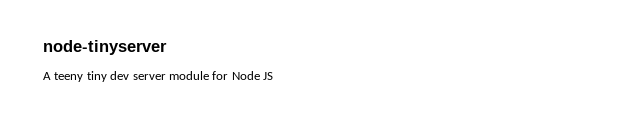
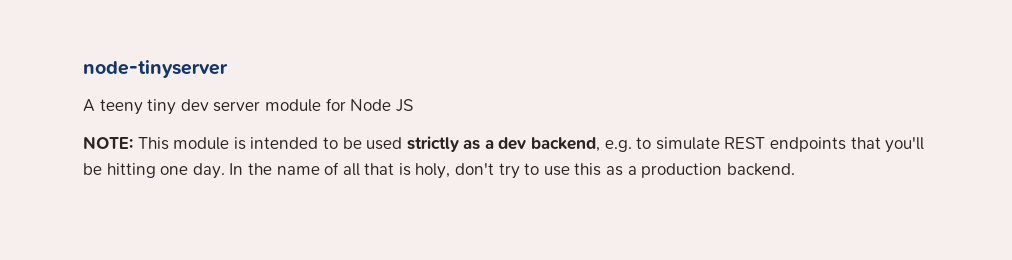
(273, 76) none -> [83,136,925,153] [83,162,795,179] // NOTE: This module is intended to be used strictly as a dev backend, e.g. to simulate REST endpoints that you'll be hitting one day. In the name of all that is holy, don't try to use this as a production backend.

